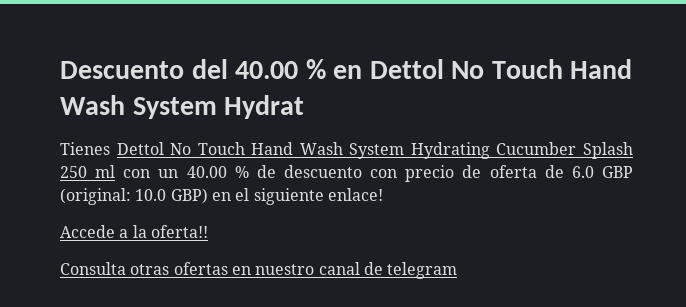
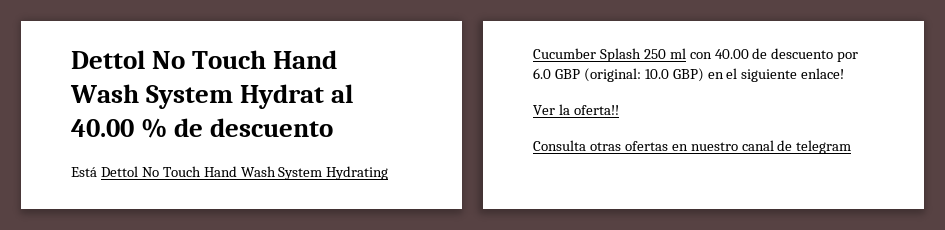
[60,59,363,79] Descuento del 40.00 % en -> (71, 59) none
[60,142,110,155] // Tienes -> [331,84,354,103] [71,118,334,138] [71,167,97,177] al 40.00 % de descuento // Está
[158,165,564,182] un 40.00 % de descuento con precio de oferta de -> [714,48,859,62] 40.00 de descuento por
[60,225,129,238] Accede a -> [533,105,555,115] Ver

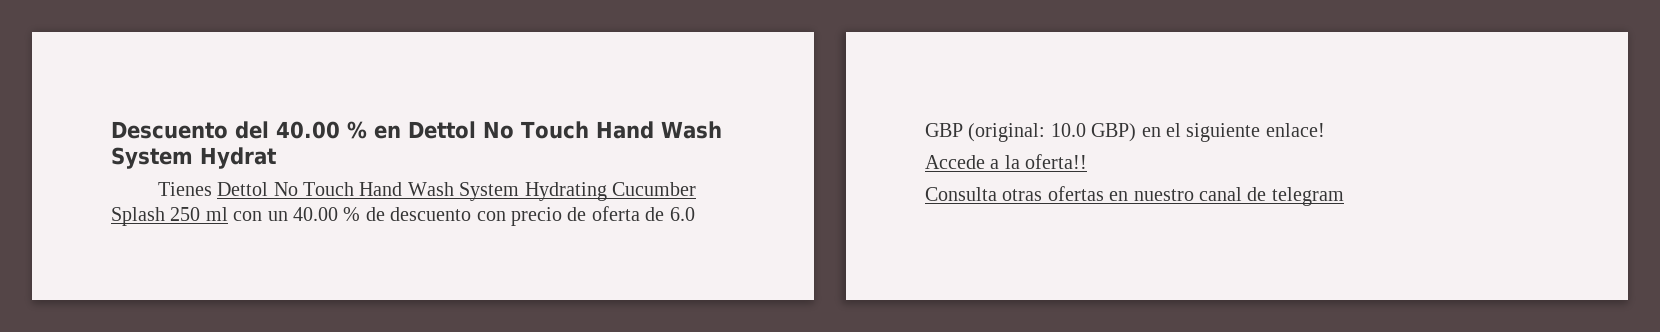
(71, 59) none -> [111,121,401,139] Descuento del 40.00 % en
[331,84,354,103] [71,118,334,138] [71,167,97,177] al 40.00 % de descuento // Está -> [157,182,212,196] // Tienes
[714,48,859,62] 40.00 de descuento por -> [267,206,665,226] un 40.00 % de descuento con precio de oferta de
[533,105,555,115] Ver -> [925,155,1000,169] Accede a

